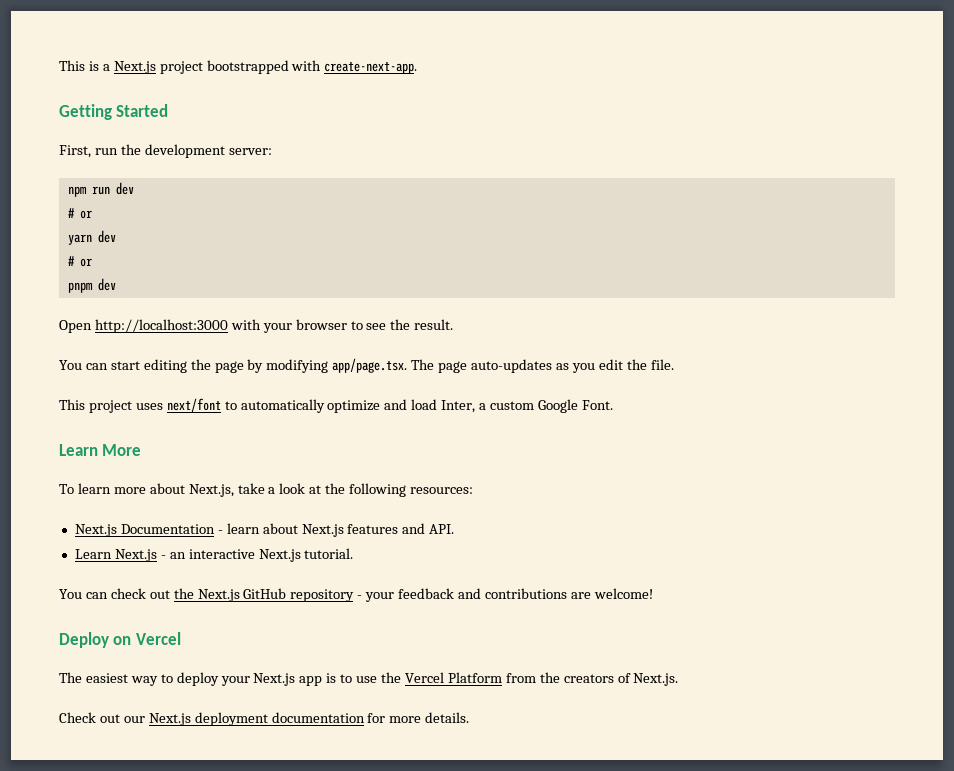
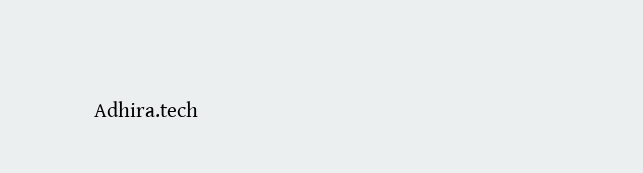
[59,60,418,74] [59,104,169,120] [59,144,272,158] [67,182,134,197] [67,208,92,219] [67,230,116,245] [67,256,92,267] [67,278,116,293] [59,319,454,333] [59,358,674,373] [59,398,613,413] [59,444,142,456] [59,483,474,497] [74,523,455,537] [74,548,354,562] [59,588,653,602] [59,632,181,648] [59,672,679,686] [59,712,470,726] This is a Next.js project bootstrapped with create-next-app. // Getting Started // First, run the development server: // npm run dev // # or // yarn dev // # or // pnpm dev // Open http://localhost:3000 with your browser to see the result. // You can start editing the page by modifying app/page.tsx. The page auto-updates as you edit the file. // This project uses next/font to automatically optimize and load Inter, a custom Google Font. // Learn More // To learn more about Next.js, take a look at the following resources: // Next.js Documentation - learn about Next.js features and API. // Learn Next.js - an interactive Next.js tutorial. // You can check out the Next.js GitHub repository - your feedback and contributions are welcome! // Deploy on Vercel // The easiest way to deploy your Next.js app is to use the Vercel Platform from the creators of Next.js. // Check out our Next.js deployment documentation for more details. -> [94,101,198,117] Adhira.tech

